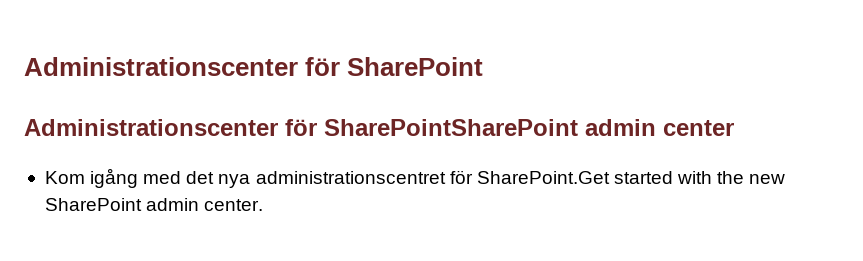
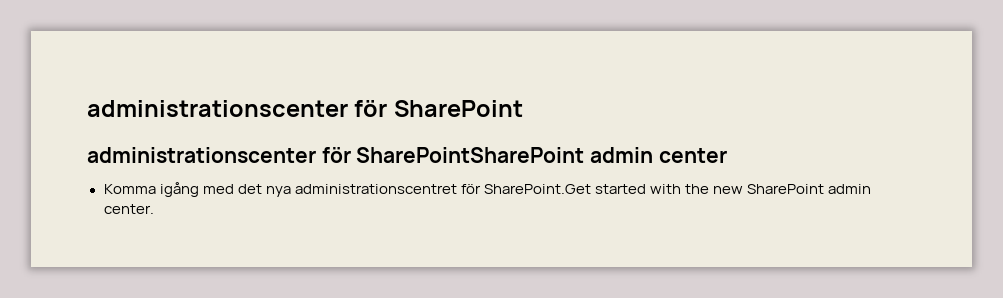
[24,57,298,76] Administrationscenter -> [87,100,348,117] administrationscenter
[24,119,278,136] Administrationscenter -> [87,147,316,163] administrationscenter
[44,171,85,184] Kom -> [103,184,156,194] Komma

